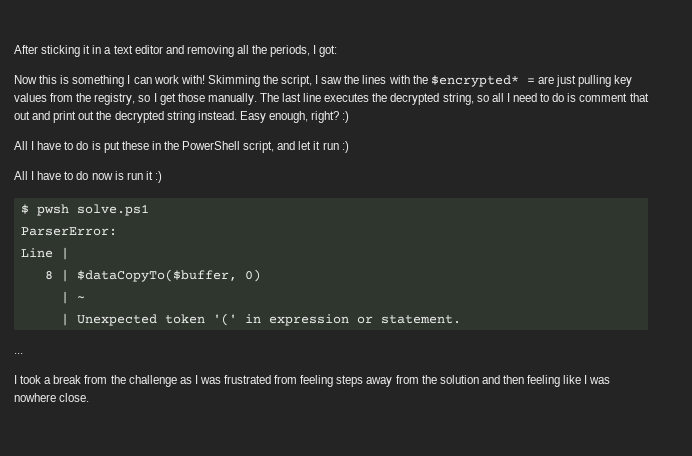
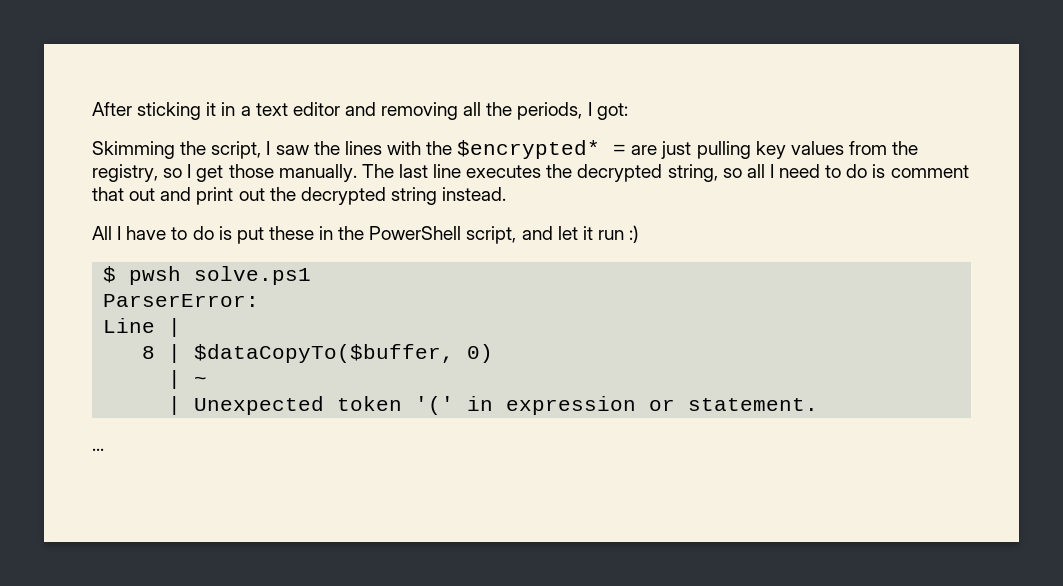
[14,75,205,87] Now this is something I can work with! -> (628, 111) none
[239,111,350,123] Easy enough, right? :) -> (507, 194) none
[14,171,162,183] // All I have to do now is run it :) -> (640, 234) none
[14,375,611,387] [14,393,90,402] // I took a break from the challenge as I was frustrated from feeling steps away from the solution and then feeling like I was nowhere close. -> (104, 449) none

